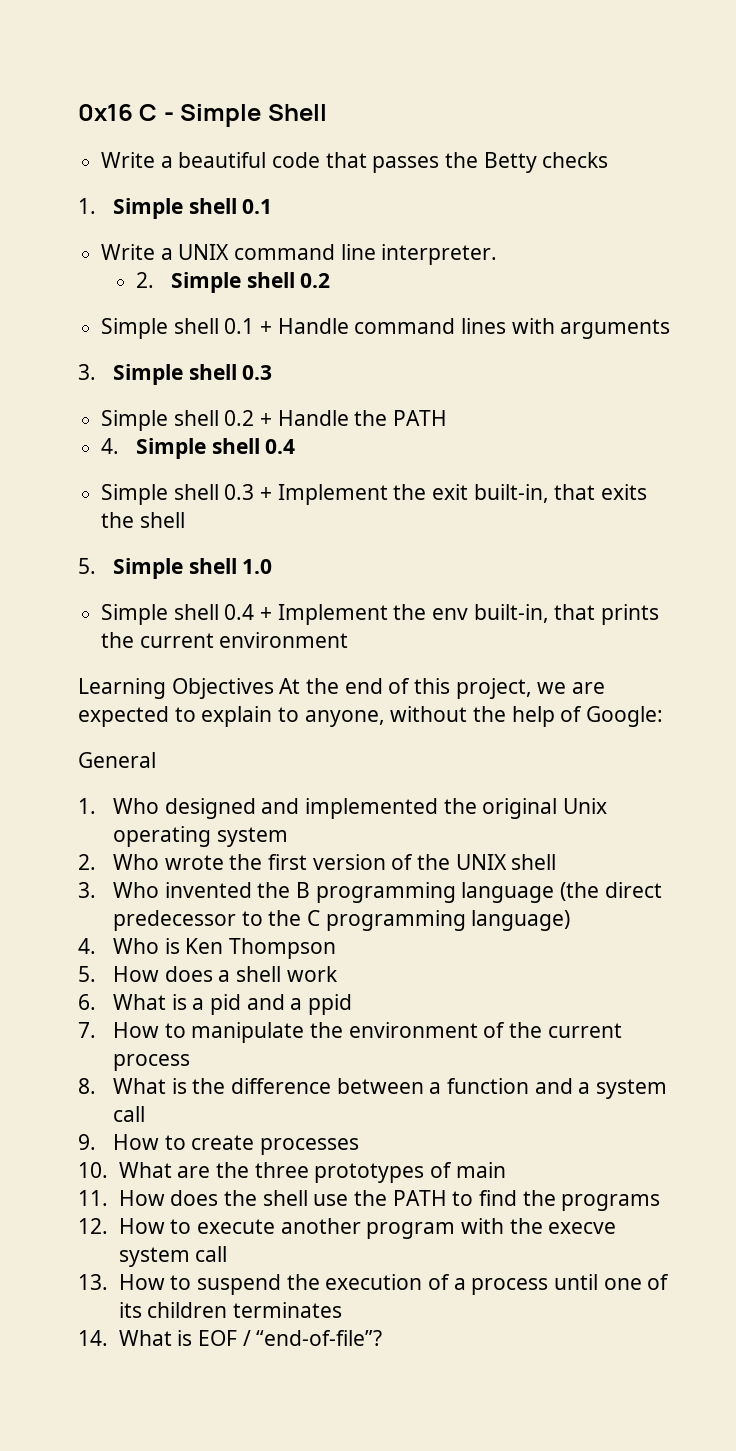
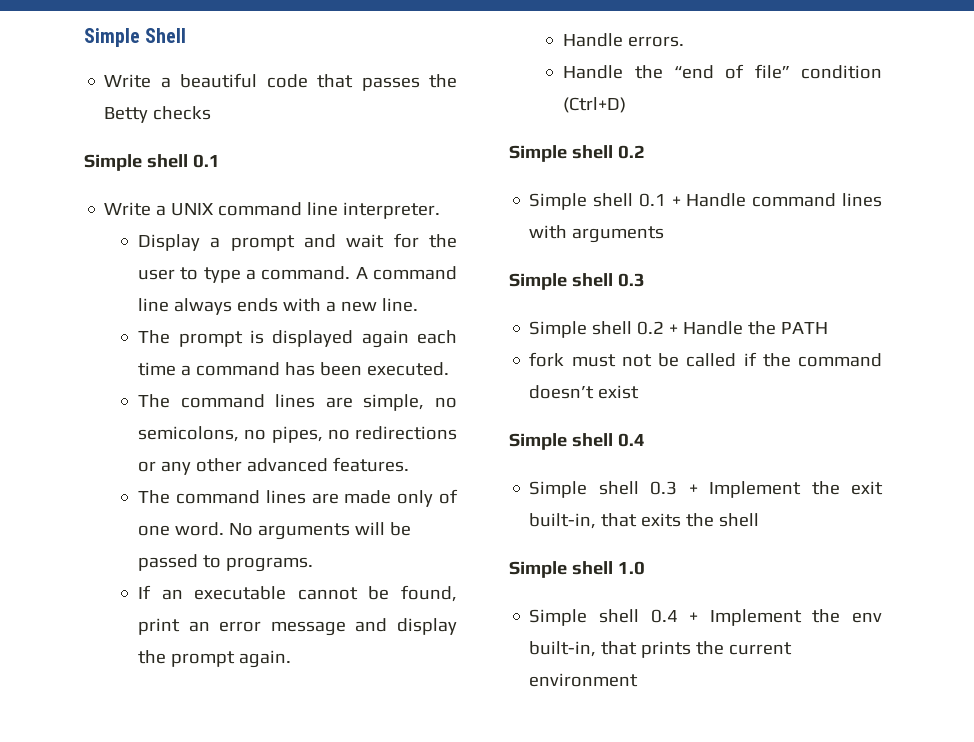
[78,104,174,121] 0x16 C - -> (84, 37) none
[78,198,96,214] 1. -> (212, 113) none
[136,272,155,288] 2. -> [138,233,457,251] [138,266,457,283] [138,298,419,315] [138,330,457,348] [138,362,450,376] [138,394,457,411] [138,426,457,443] [138,457,410,475] [138,489,458,507] [138,522,412,540] [138,554,314,572] [138,585,457,602] [138,618,457,636] [138,650,292,668] [563,33,685,47] [563,64,882,79] [563,97,627,113] Display a prompt and wait for the user to type a command. A command line always ends with a new line. // The prompt is displayed again each time a command has been executed. // The command lines are simple, no semicolons, no pipes, no redirections or any other advanced features. // The command lines are made only of one word. No arguments will be passed to programs. // If an executable cannot be found, print an error message and display the prompt again. // Handle errors. // Handle the “end of file” condition (Ctrl+D) //
[78,364,96,380] 3. -> (665, 234) none
[101,438,120,454] 4. -> [529,352,882,367] [529,385,640,399] fork must not be called if the command doesn’t exist //
[78,558,96,574] 5. -> (760, 520) none
[78,678,606,699] [78,706,664,727] [78,752,156,768] [78,798,608,819] [113,826,288,847] [78,854,557,870] [78,882,662,903] [113,910,571,931] [78,938,337,959] [78,966,338,982] [78,994,353,1015] [78,1022,622,1043] [113,1054,191,1071] [78,1078,668,1099] [113,1106,146,1122] [78,1134,360,1155] [78,1162,506,1183] [78,1190,661,1211] [78,1218,617,1239] [118,1246,228,1267] [78,1274,670,1295] [118,1302,342,1318] [78,1330,383,1346] // Learning Objectives At the end of this project, we are expected to explain to anyone, without the help of Google: // General // 1. Who designed and implemented the original Unix operating system // 2. Who wrote the first version of the UNIX shell // 3. Who invented the B programming language (the direct predecessor to the C programming language) // 4. Who is Ken Thompson // 5. How does a shell work // 6. What is a pid and a ppid // 7. How to manipulate the environment of the current process // 8. What is the difference between a function and a system call // 9. How to create processes // 10. What are the three prototypes of main // 11. How does the shell use the PATH to find the programs // 12. How to execute another program with the execve system call // 13. How to suspend the execution of a process until one of its children terminates // 14. What is EOF / “end-of-file”? -> (639, 680) none

